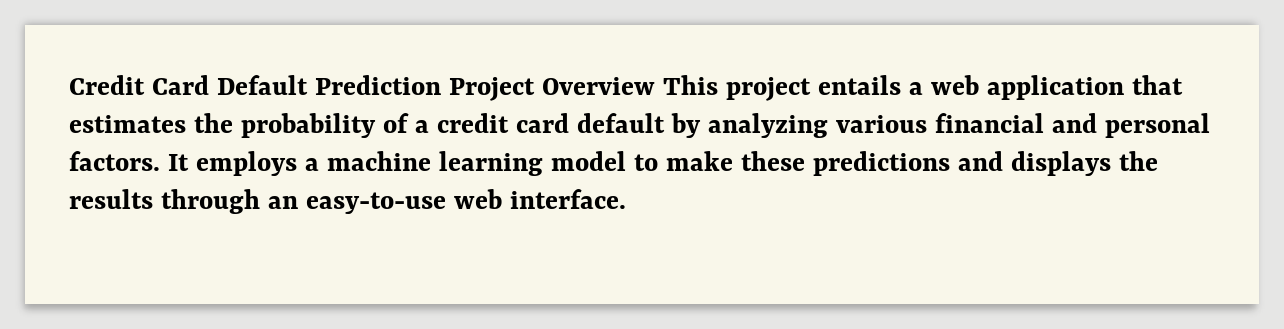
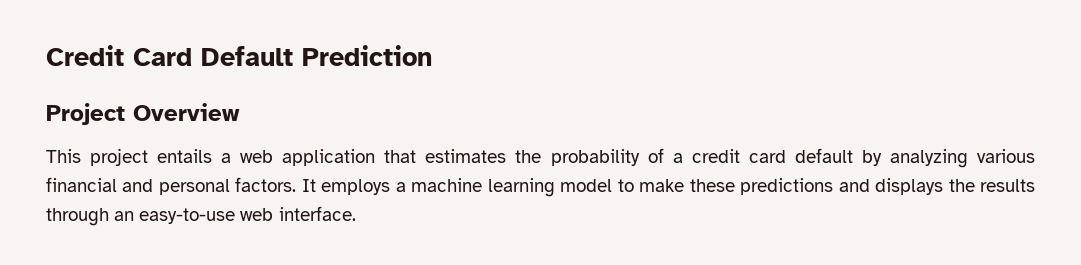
(441, 85) none -> (432, 55) //
(655, 86) none -> (240, 112) //

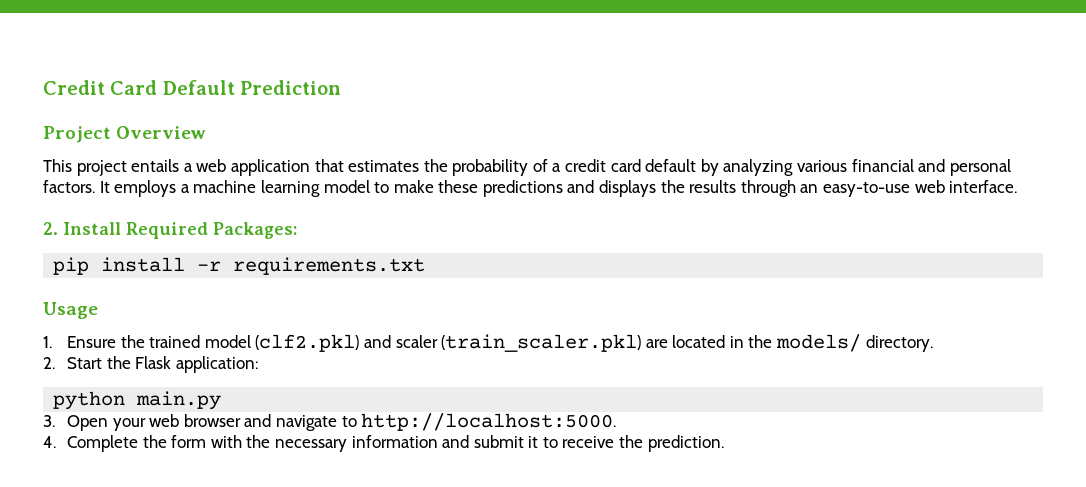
(356, 213) none -> [43,222,297,239] [53,257,426,275] [43,302,98,319] [43,334,933,352] [43,356,258,373] [53,391,222,410] [43,413,617,431] [43,435,724,452] // 2. Install Required Packages: // pip install -r requirements.txt // Usage // 1. Ensure the trained model (clf2.pkl) and scaler (train_scaler.pkl) are located in the models/ directory. // 2. Start the Flask application: // python main.py // 3. Open your web browser and navigate to http://localhost:5000. // 4. Complete the form with the necessary information and submit it to receive the prediction.

